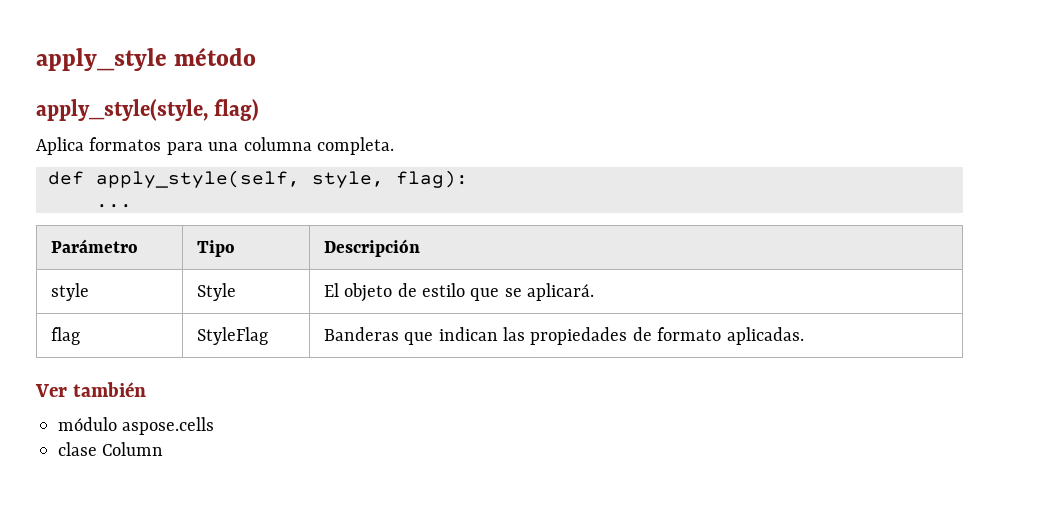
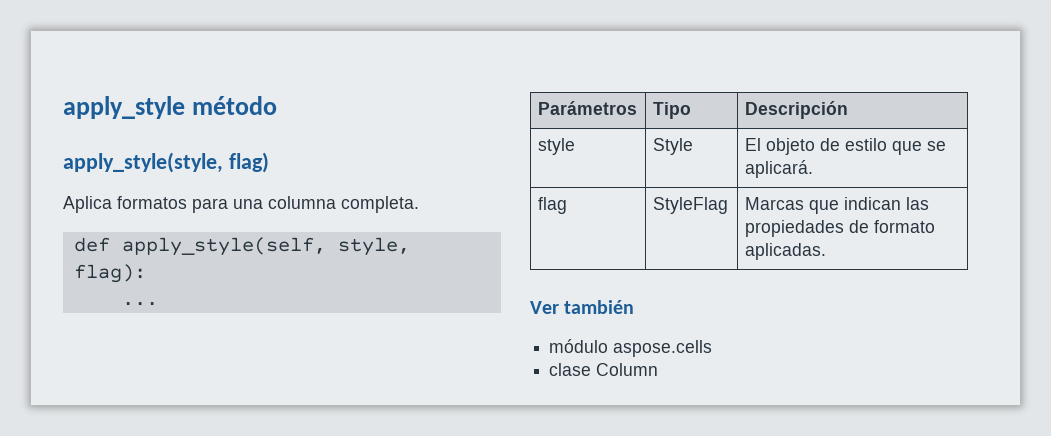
[50,239,138,253] Parámetro -> [537,101,637,115] Parámetros
[323,327,399,341] Banderas -> [744,197,804,210] Marcas

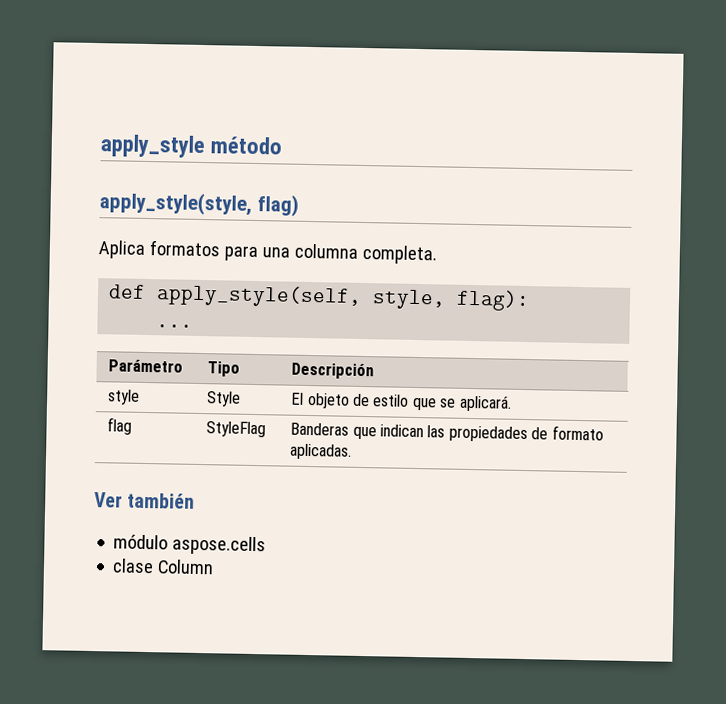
[537,101,637,115] Parámetros -> [108,359,184,373] Parámetro
[744,197,804,210] Marcas -> [290,422,350,436] Banderas

